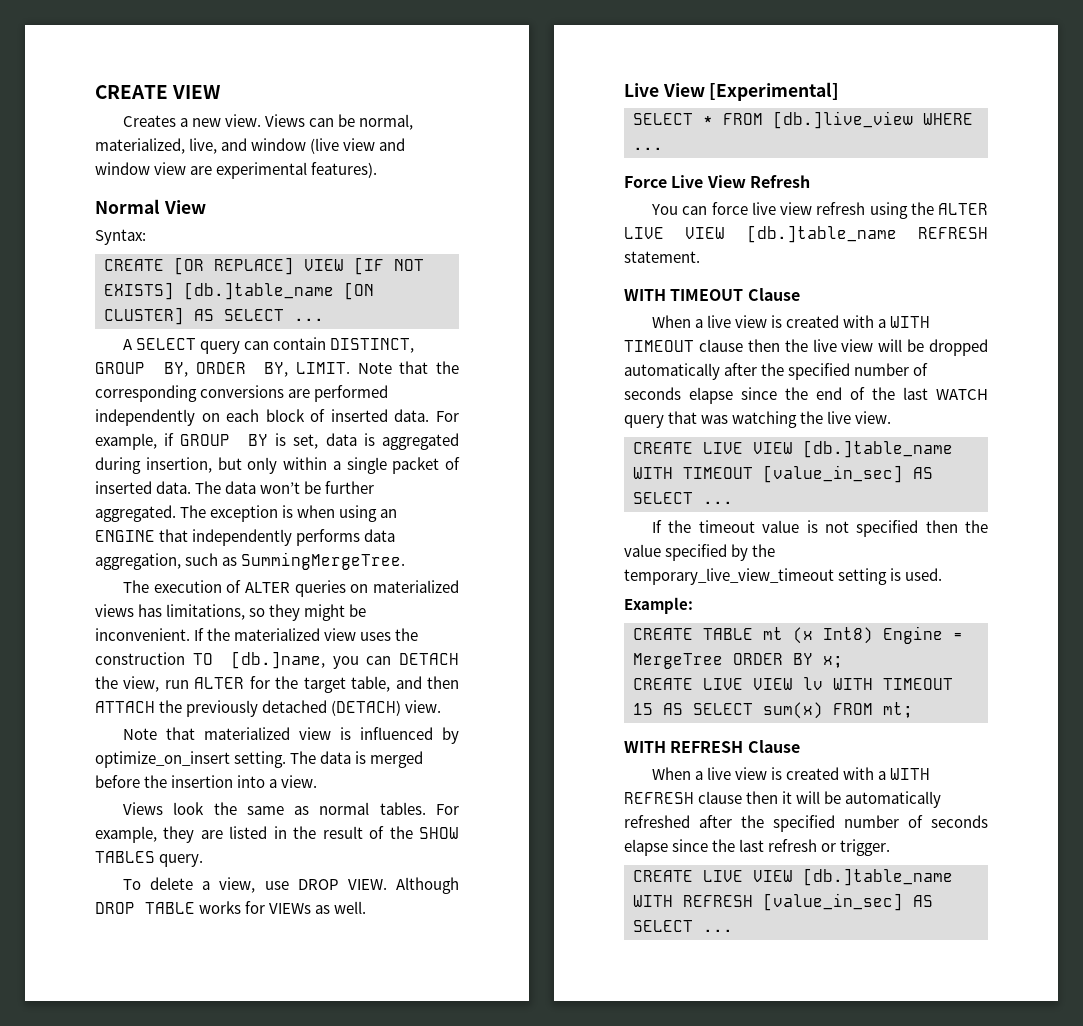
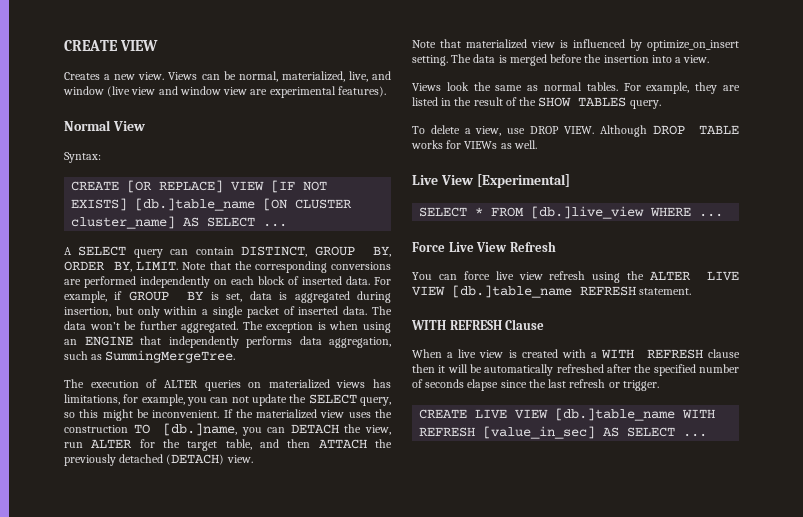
[104,307,184,325] CLUSTER] -> [295,199,353,209] [71,216,176,229] CLUSTER cluster_name]
[249,604,301,621] so they -> [123,394,392,406] [64,409,99,418] for example, you can not update the SELECT query, so this
[624,288,800,301] [652,315,931,328] [624,339,988,356] [624,363,929,380] [624,387,988,404] [624,411,892,428] [633,440,953,458] [633,465,933,483] [633,492,733,504] [652,520,989,537] [624,544,776,561] [624,568,943,585] [624,597,693,614] [633,626,963,644] [633,653,843,669] [633,677,953,690] [633,702,913,719] // WITH TIMEOUT Clause // When a live view is created with a WITH TIMEOUT clause then the live view will be dropped automatically after the specified number of seconds elapse since the end of the last WATCH query that was watching the live view. // CREATE LIVE VIEW [db.]table_name WITH TIMEOUT [value_in_sec] AS SELECT ... // If the timeout value is not specified then the value specified by the temporary_live_view_timeout setting is used. // Example: // CREATE TABLE mt (x Int8) Engine = MergeTree ORDER BY x; // CREATE LIVE VIEW lv WITH TIMEOUT 15 AS SELECT sum(x) FROM mt; -> (692, 291) none

